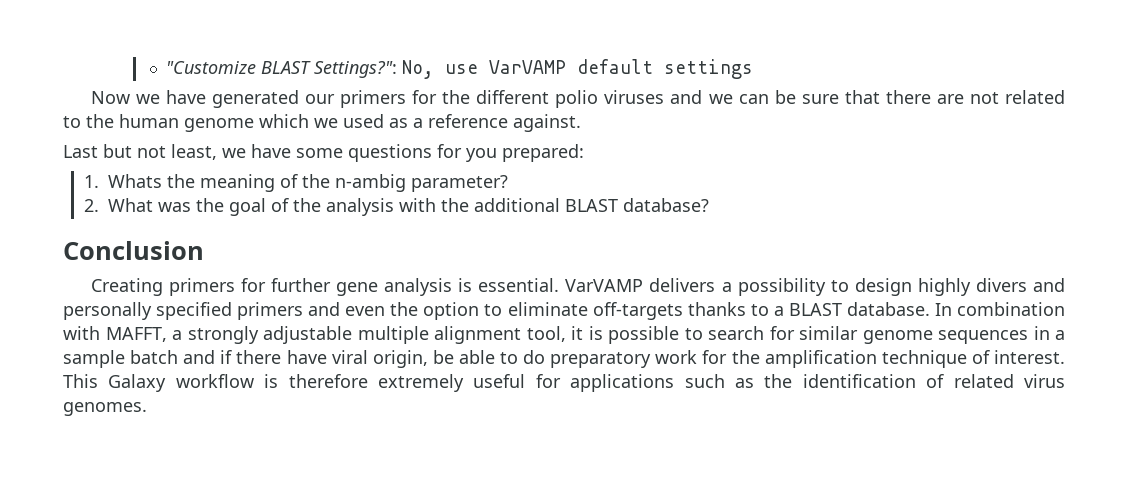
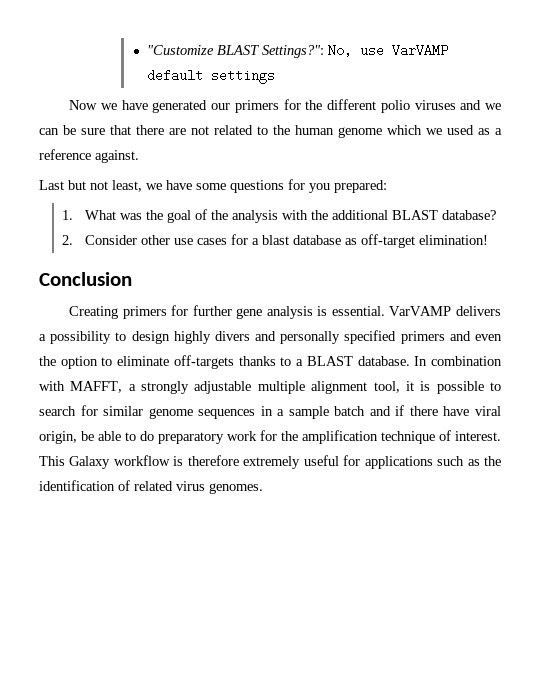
[107,174,508,192] [83,199,99,212] Whats the meaning of the n-ambig parameter? // 2. -> (74, 215) none
(709, 205) none -> [62,234,489,248] // 2. Consider other use cases for a blast database as off-target elimination!

